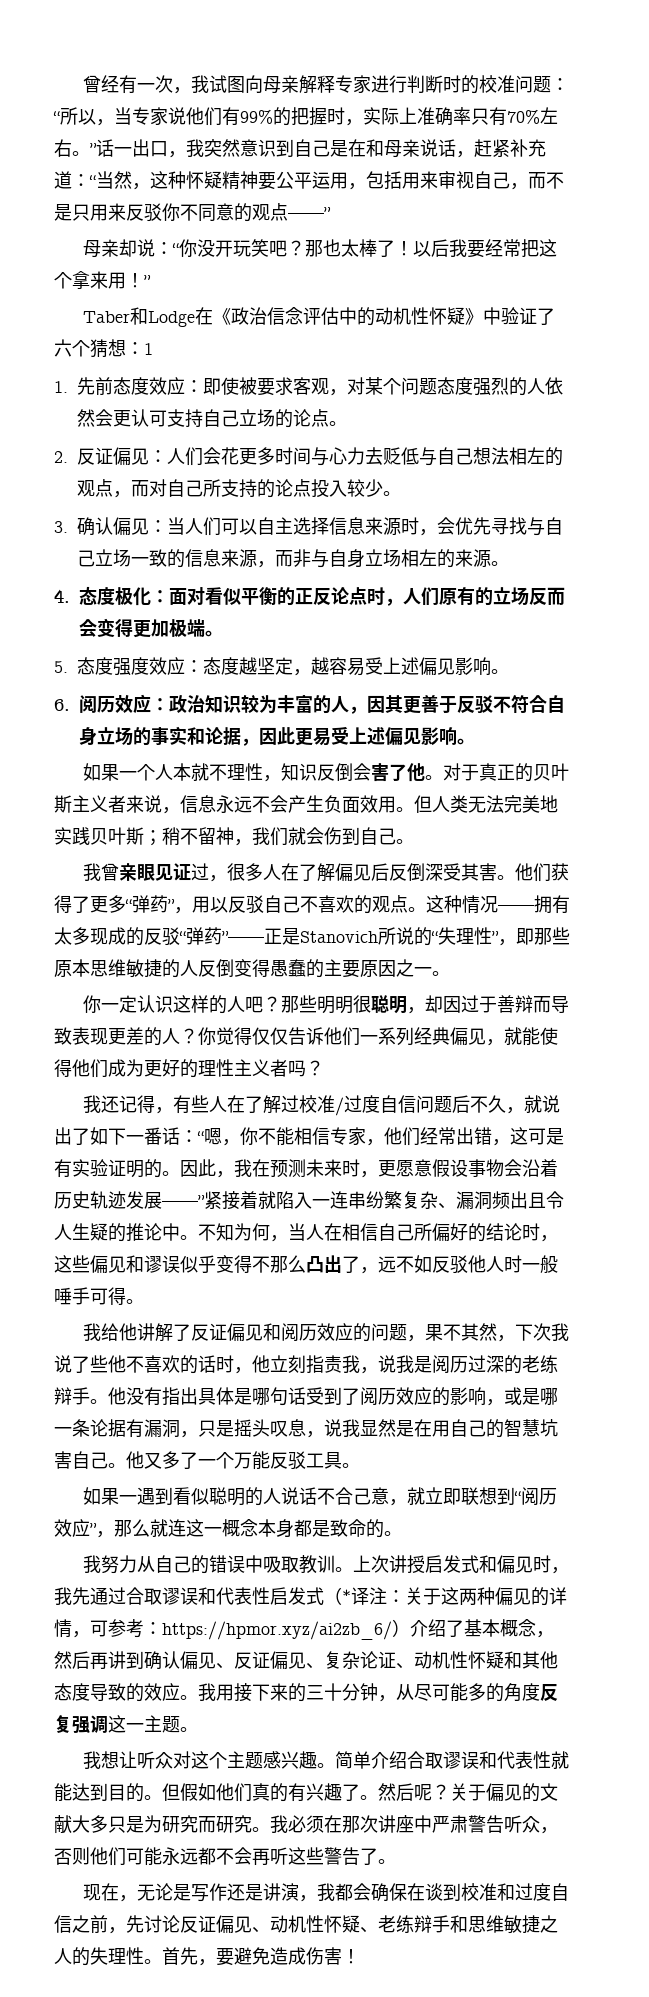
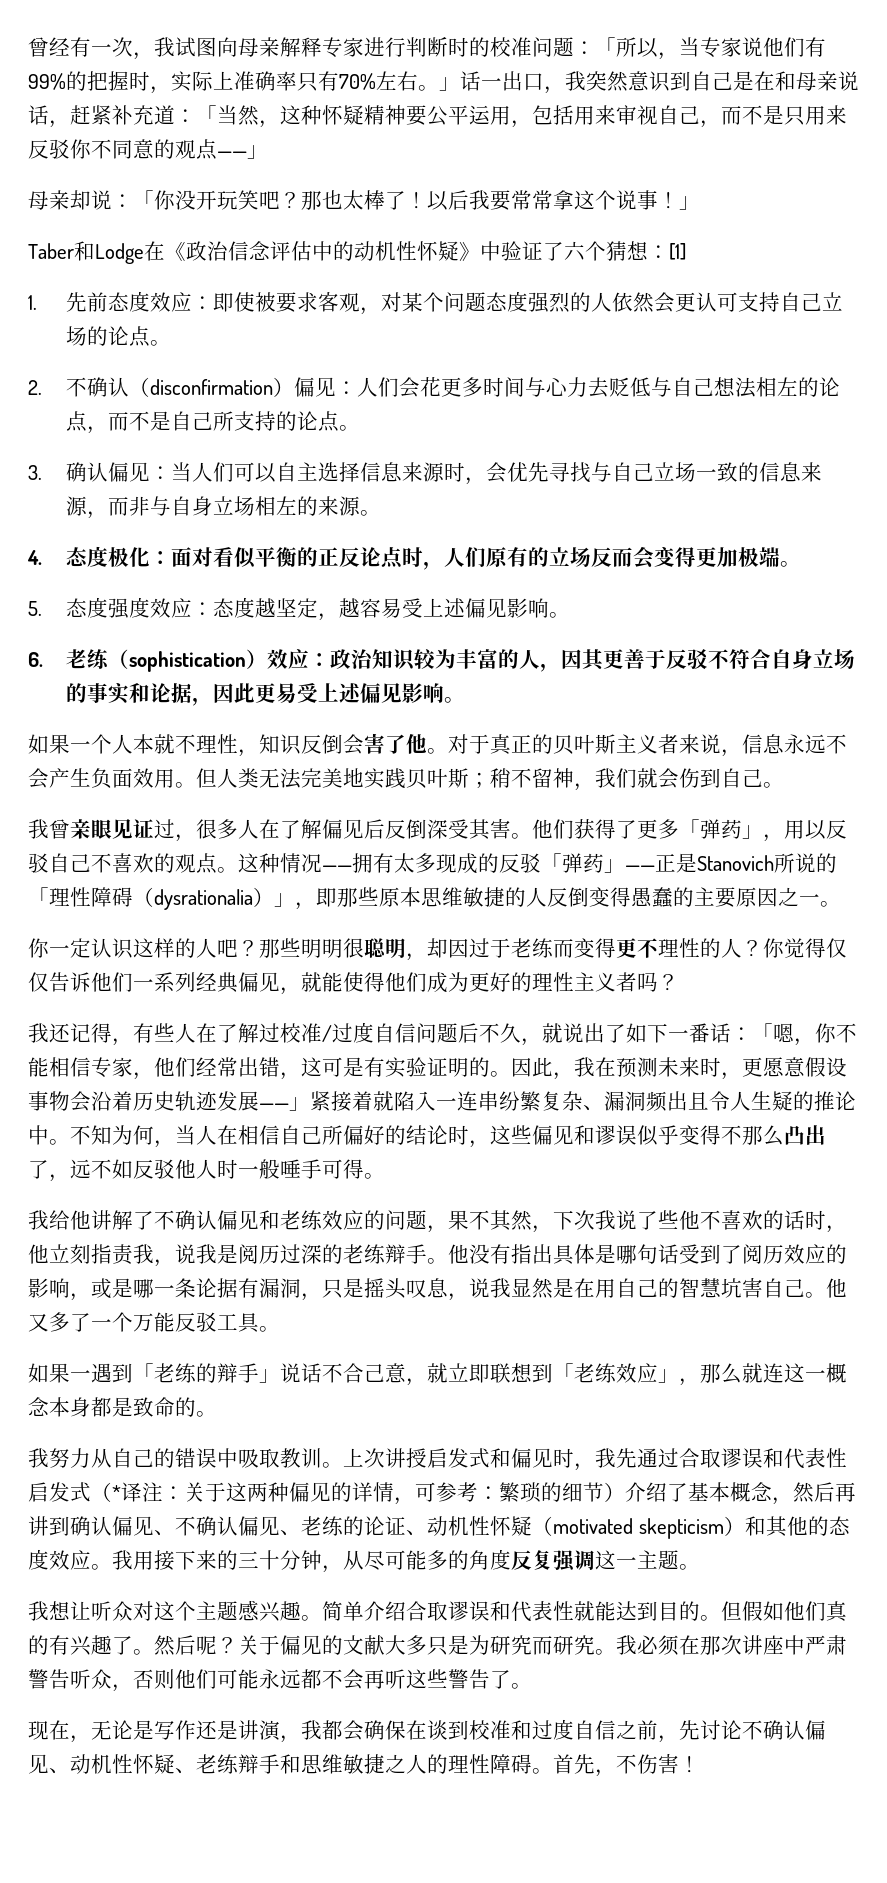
[53,111,60,123] “ -> [595,37,616,55] 「
[90,143,97,155] ” -> [439,77,460,91] 」
[89,175,96,187] “ -> [196,105,217,123] 「
[288,207,331,219] ——” -> [217,145,268,159] ——」
[171,243,179,255] “ -> [133,190,154,208] 「
[484,239,557,258] [54,271,151,290] 经常把这个拿来用！” -> [511,190,700,210] 常常拿这个说事！」
[144,343,153,355] 1 -> [668,243,686,260] [1]
[77,447,114,465] 反证 -> [65,377,294,397] 不确认（disconfirmation）
[77,479,168,498] 观点，而对 -> [818,377,840,397] [65,411,171,434] 论点，而不是
[311,479,384,498] 投入较少 -> (339, 421) none
[79,695,115,713] 阅历 -> [65,649,267,672] 老练（sophistication）
[125,895,175,913] “弹药” -> [679,819,763,839] 「弹药」
[179,927,264,945] “弹药”—— -> [541,853,655,873] 「弹药」——
[431,927,499,945] “失理性” -> [28,887,295,910] 「理性障碍（dysrationalia）」
[496,995,569,1013] [54,1027,144,1045] 善辩而导致表现更差 -> [511,938,700,958] 老练而变得更不理性
[197,1131,204,1143] “ -> [752,1023,773,1041] 「
[162,1195,205,1207] ——” -> [259,1097,310,1111] ——」
[190,1323,317,1342] 反证偏见和阅历 -> [154,1210,323,1230] 不确认偏见和老练
[172,1487,281,1506] 看似聪明的人 -> [133,1363,280,1383] 「老练的辩手」
[513,1487,557,1505] [54,1519,97,1537] “阅历效应” -> [553,1363,679,1383] 「老练效应」
[162,1621,392,1640] https://hpmor.xyz/ai2zb_6/ -> [499,1482,604,1503] 繁琐的细节
[234,1651,558,1670] [54,1683,144,1702] 反证偏见、复杂论证、动机性怀疑和其他态度导致的 -> [175,1516,850,1539] [28,1549,49,1570] 不确认偏见、老练的论证、动机性怀疑（motivated skepticism）和其他的态度
[180,1915,216,1933] 反证 -> [742,1720,805,1740] 不确认
[90,1947,306,1966] 失理性。首先，要避免造成 -> [448,1754,637,1777] 理性障碍。首先，不

